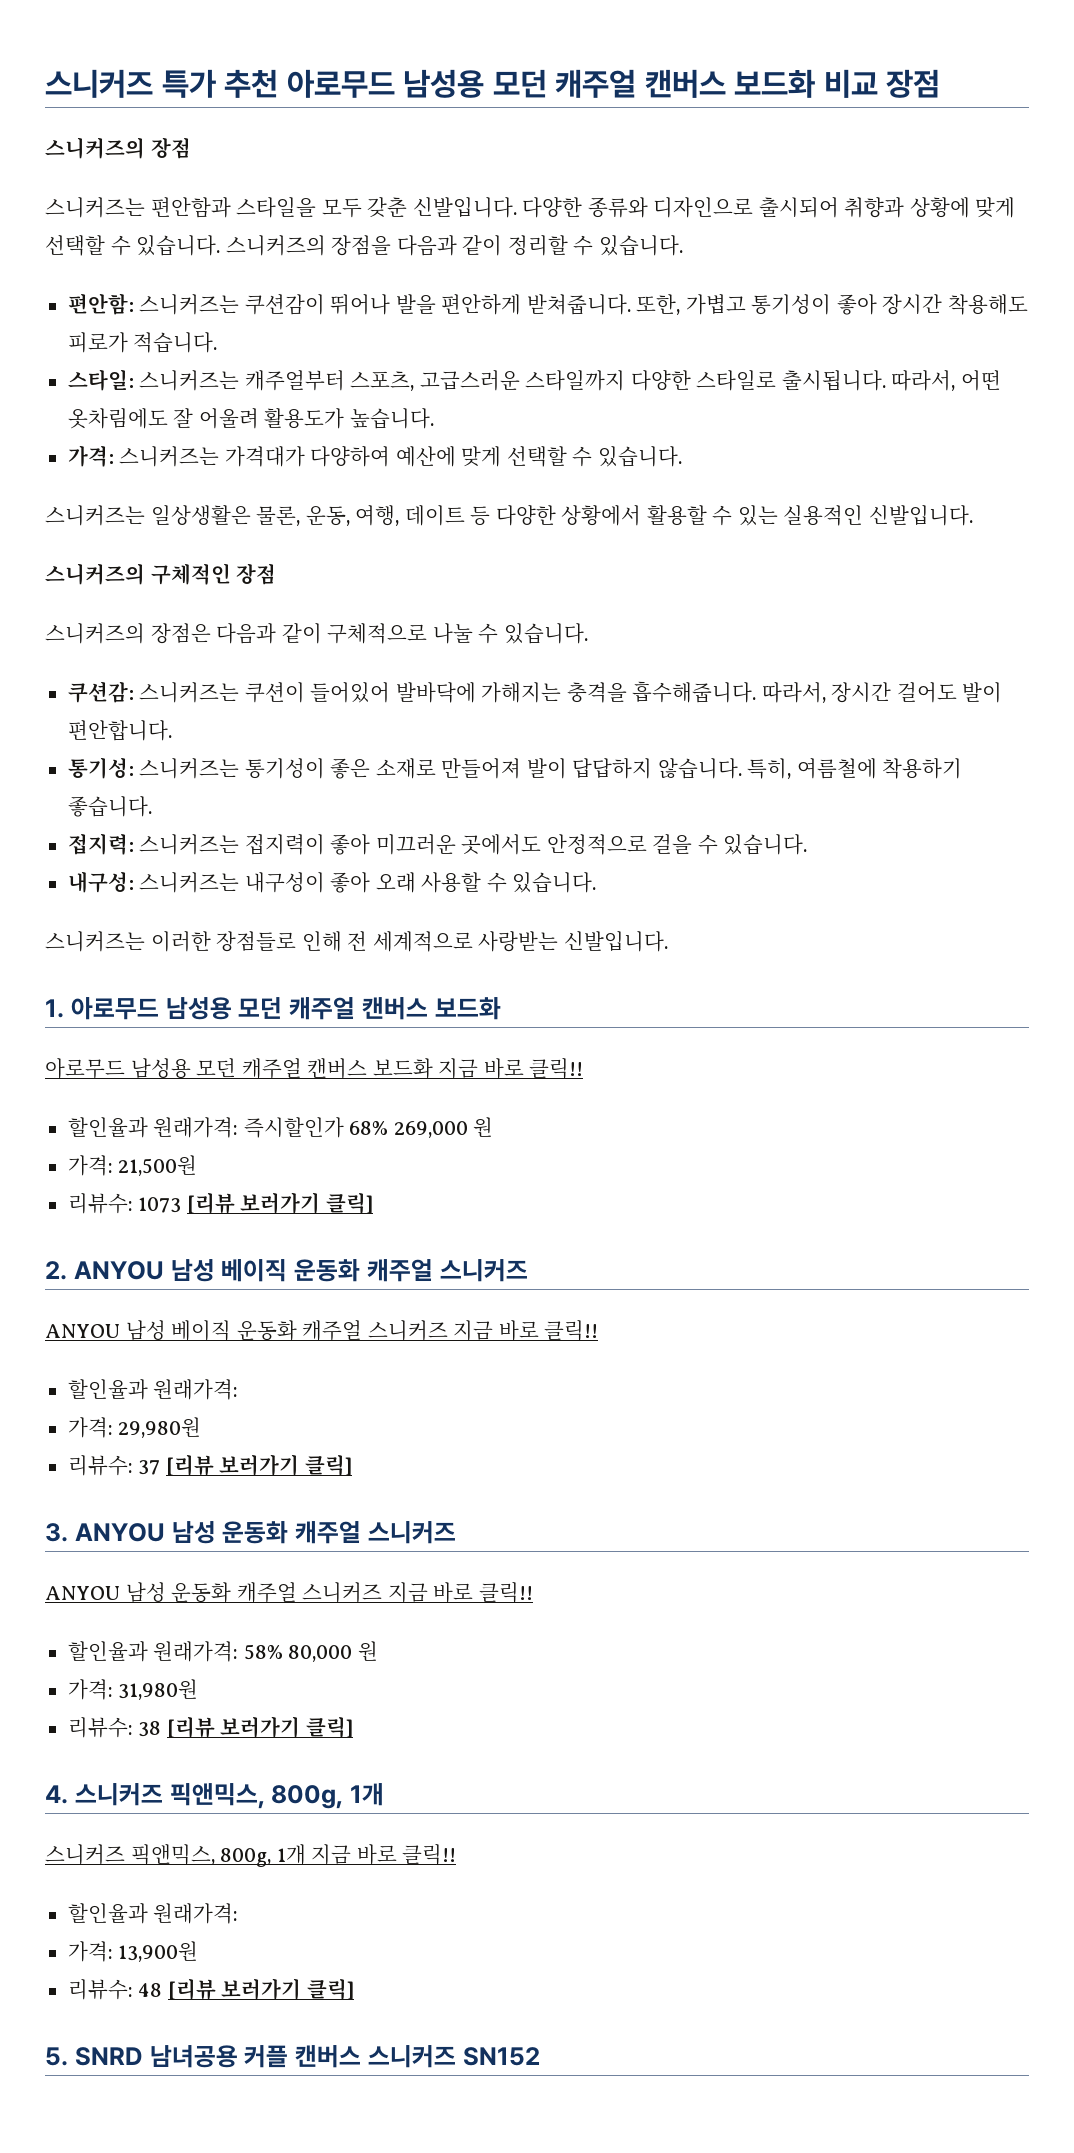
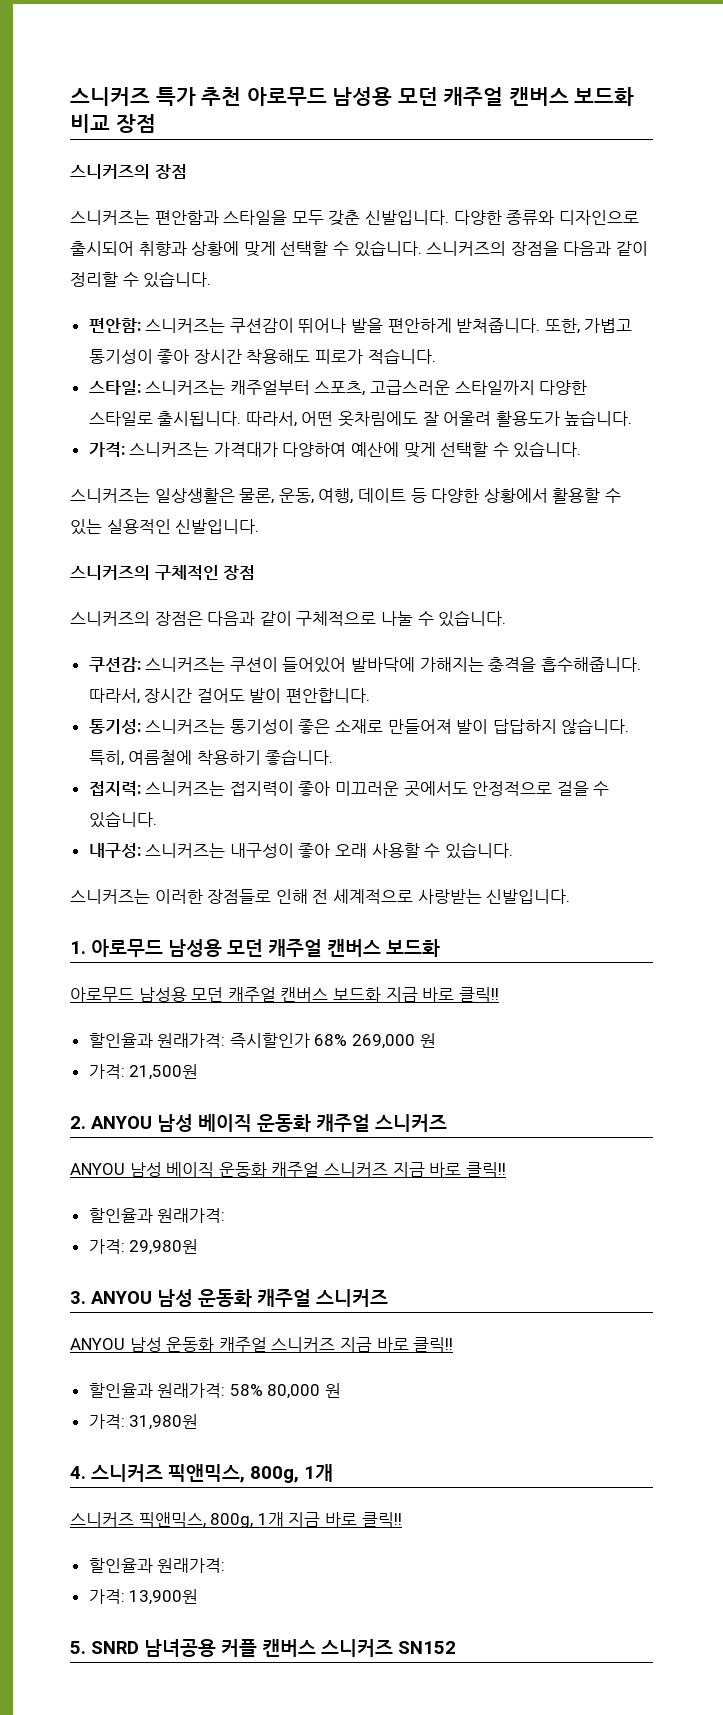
[67,1192,373,1214] // 리뷰수: 1073 [리뷰 보러가기 클릭] -> (199, 1072) none
[67,1454,352,1476] // 리뷰수: 37 [리뷰 보러가기 클릭] -> (199, 1247) none
[67,1716,353,1738] // 리뷰수: 38 [리뷰 보러가기 클릭] -> (199, 1422) none
[67,1978,354,2000] // 리뷰수: 48 [리뷰 보러가기 클릭] -> (199, 1597) none

